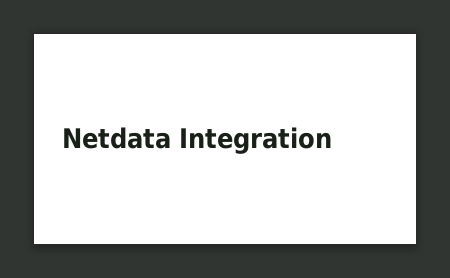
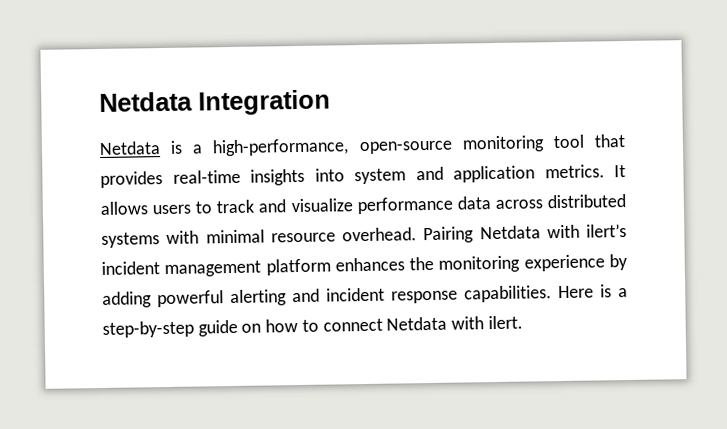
(332, 140) none -> [99,134,626,157] [100,164,626,188] [100,194,626,215] [101,224,627,248] [101,253,628,278] [102,284,628,308] [102,315,523,338] // Netdata is a high-performance, open-source monitoring tool that provides real-time insights into system and application metrics. It allows users to track and visualize performance data across distributed systems with minimal resource overhead. Pairing Netdata with ilert’s incident management platform enhances the monitoring experience by adding powerful alerting and incident response capabilities. Here is a step-by-step guide on how to connect Netdata with ilert.

